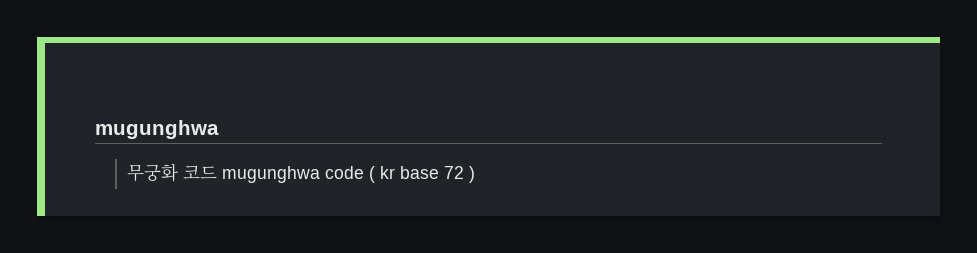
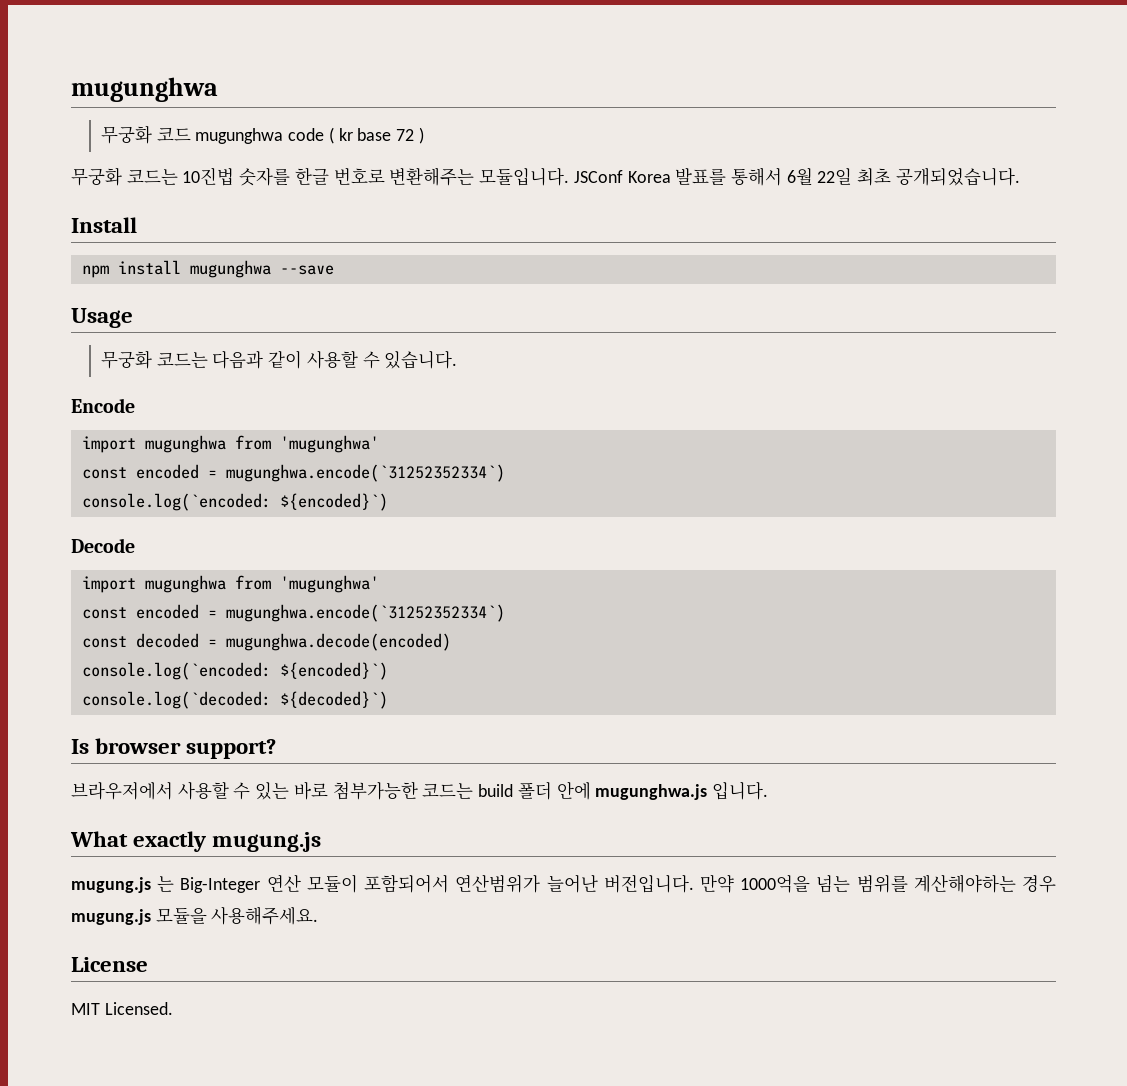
(475, 174) none -> [71,167,1020,186] [71,217,137,233] [81,260,334,278] [71,308,133,328] [100,350,458,369] [71,398,135,413] [81,435,379,453] [81,464,505,482] [81,493,388,511] [71,538,135,553] [81,575,379,593] [81,604,505,622] [81,633,451,651] [81,662,388,680] [81,691,388,709] [71,738,277,759] [71,781,768,800] [70,831,322,852] [71,874,1056,893] [71,906,319,925] [71,957,148,972] [71,1002,173,1015] // 무궁화 코드는 10진법 숫자를 한글 번호로 변환해주는 모듈입니다. JSConf Korea 발표를 통해서 6월 22일 최초 공개되었습니다. // Install // npm install mugunghwa --save // Usage // 무궁화 코드는 다음과 같이 사용할 수 있습니다. // Encode // import mugunghwa from 'mugunghwa' // const encoded = mugunghwa.encode(`31252352334`) // console.log(`encoded: ${encoded}`) // Decode // import mugunghwa from 'mugunghwa' // const encoded = mugunghwa.encode(`31252352334`) // const decoded = mugunghwa.decode(encoded) // console.log(`encoded: ${encoded}`) // console.log(`decoded: ${decoded}`) // Is browser support? // 브라우저에서 사용할 수 있는 바로 첨부가능한 코드는 build 폴더 안에 mugunghwa.js 입니다. // What exactly mugung.js // mugung.js 는 Big-Integer 연산 모듈이 포함되어서 연산범위가 늘어난 버전입니다. 만약 1000억을 넘는 범위를 계산해야하는 경우 mugung.js 모듈을 사용해주세요. // License // MIT Licensed.

